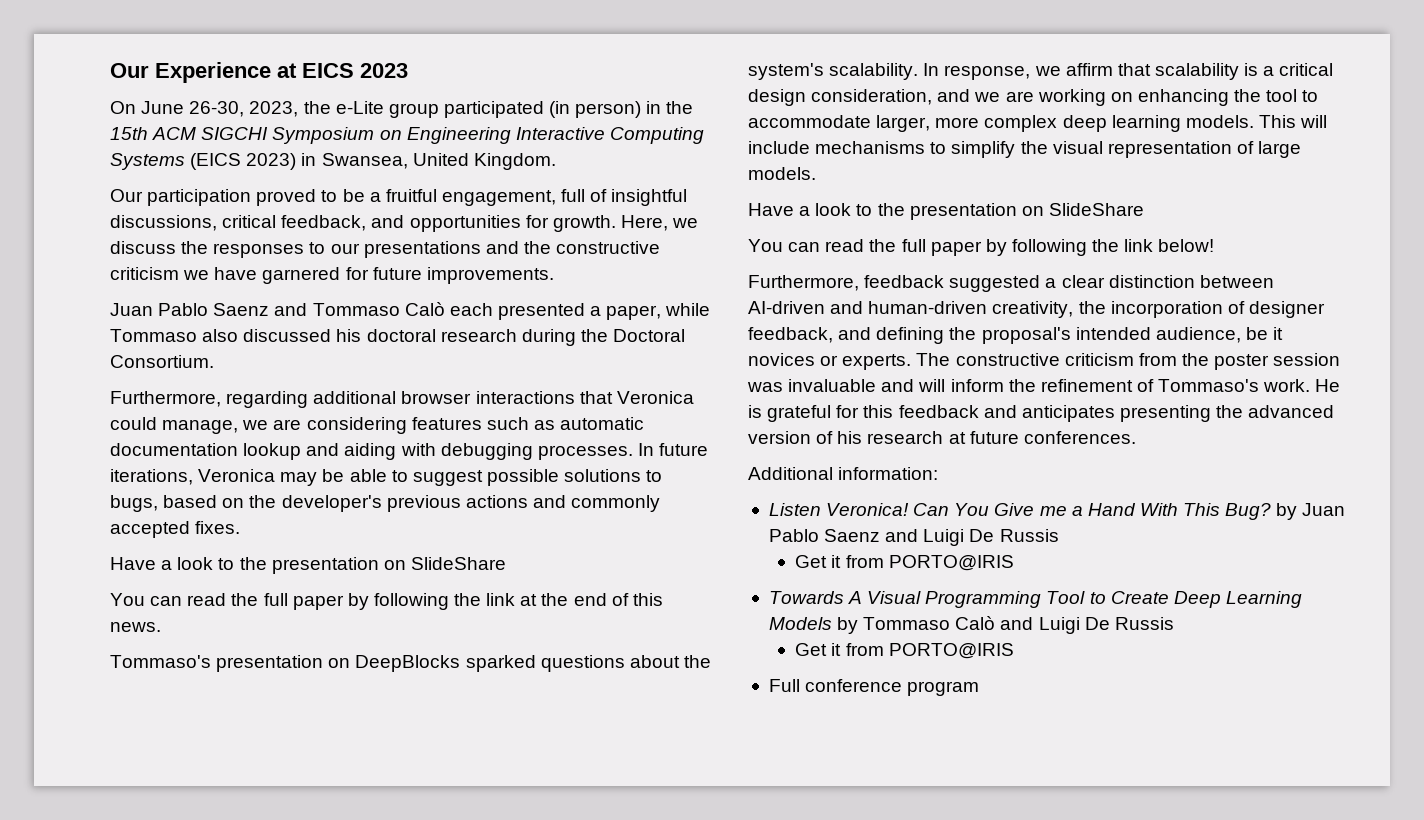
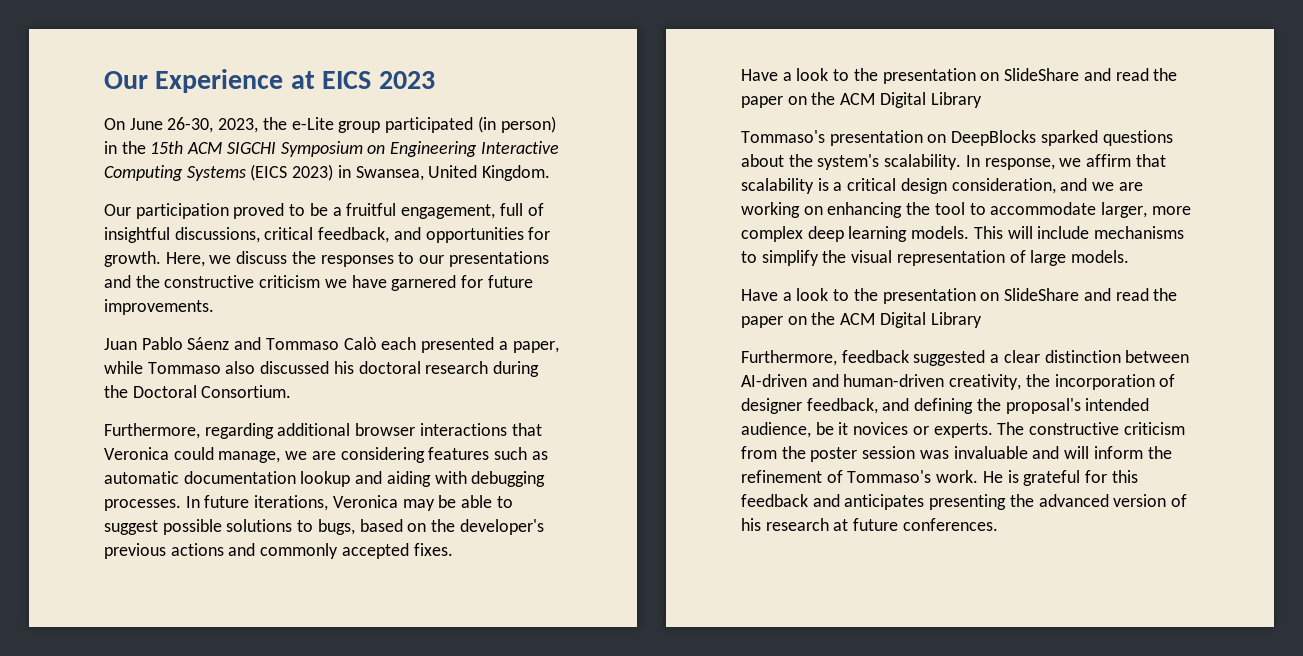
[213,303,270,316] Saenz -> [187,337,230,350] Sáenz
[110,593,663,610] [110,622,161,632] // You can read the full paper by following the link at the end of this news. -> [1083,68,1178,81] [741,92,982,108] and read the paper on the ACM Digital Library
[748,239,1215,256] // You can read the full paper by following the link below! -> [1083,288,1178,301] [741,312,982,328] and read the paper on the ACM Digital Library
[748,467,939,480] [768,503,1346,520] [768,529,1059,546] [795,555,1014,571] [768,591,1302,608] [768,616,1174,634] [795,643,1014,659] [768,679,980,696] // Additional information: // Listen Veronica! Can You Give me a Hand With This Bug? by Juan Pablo Saenz and Luigi De Russis // Get it from PORTO@IRIS // Towards A Visual Programming Tool to Create Deep Learning Models by Tommaso Calò and Luigi De Russis // Get it from PORTO@IRIS // Full conference program -> (998, 524) none

